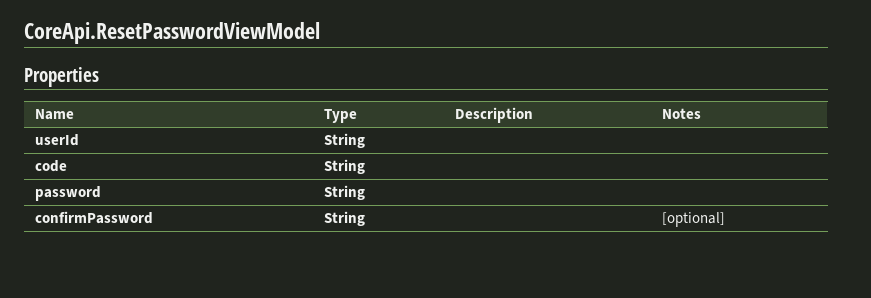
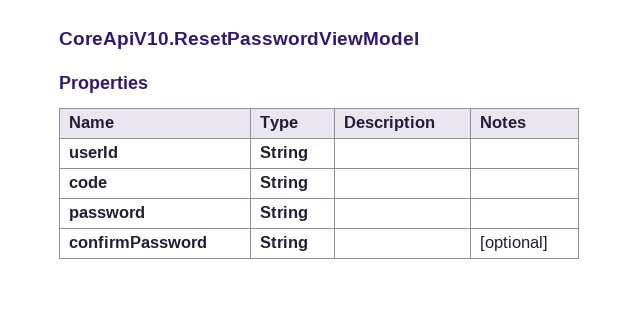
[24,22,320,44] CoreApi.ResetPasswordViewModel -> [59,32,419,49] CoreApiV10.ResetPasswordViewModel

